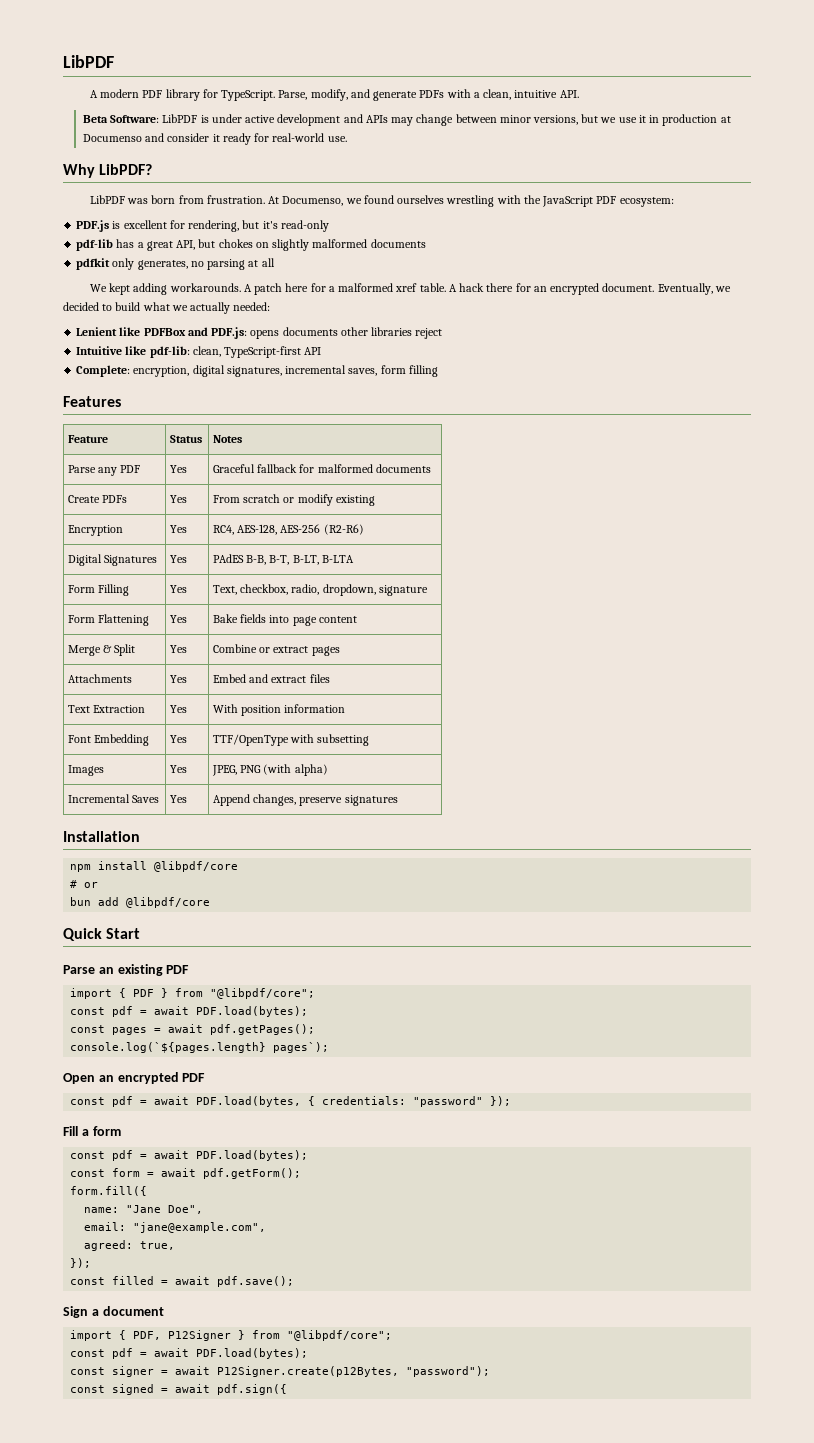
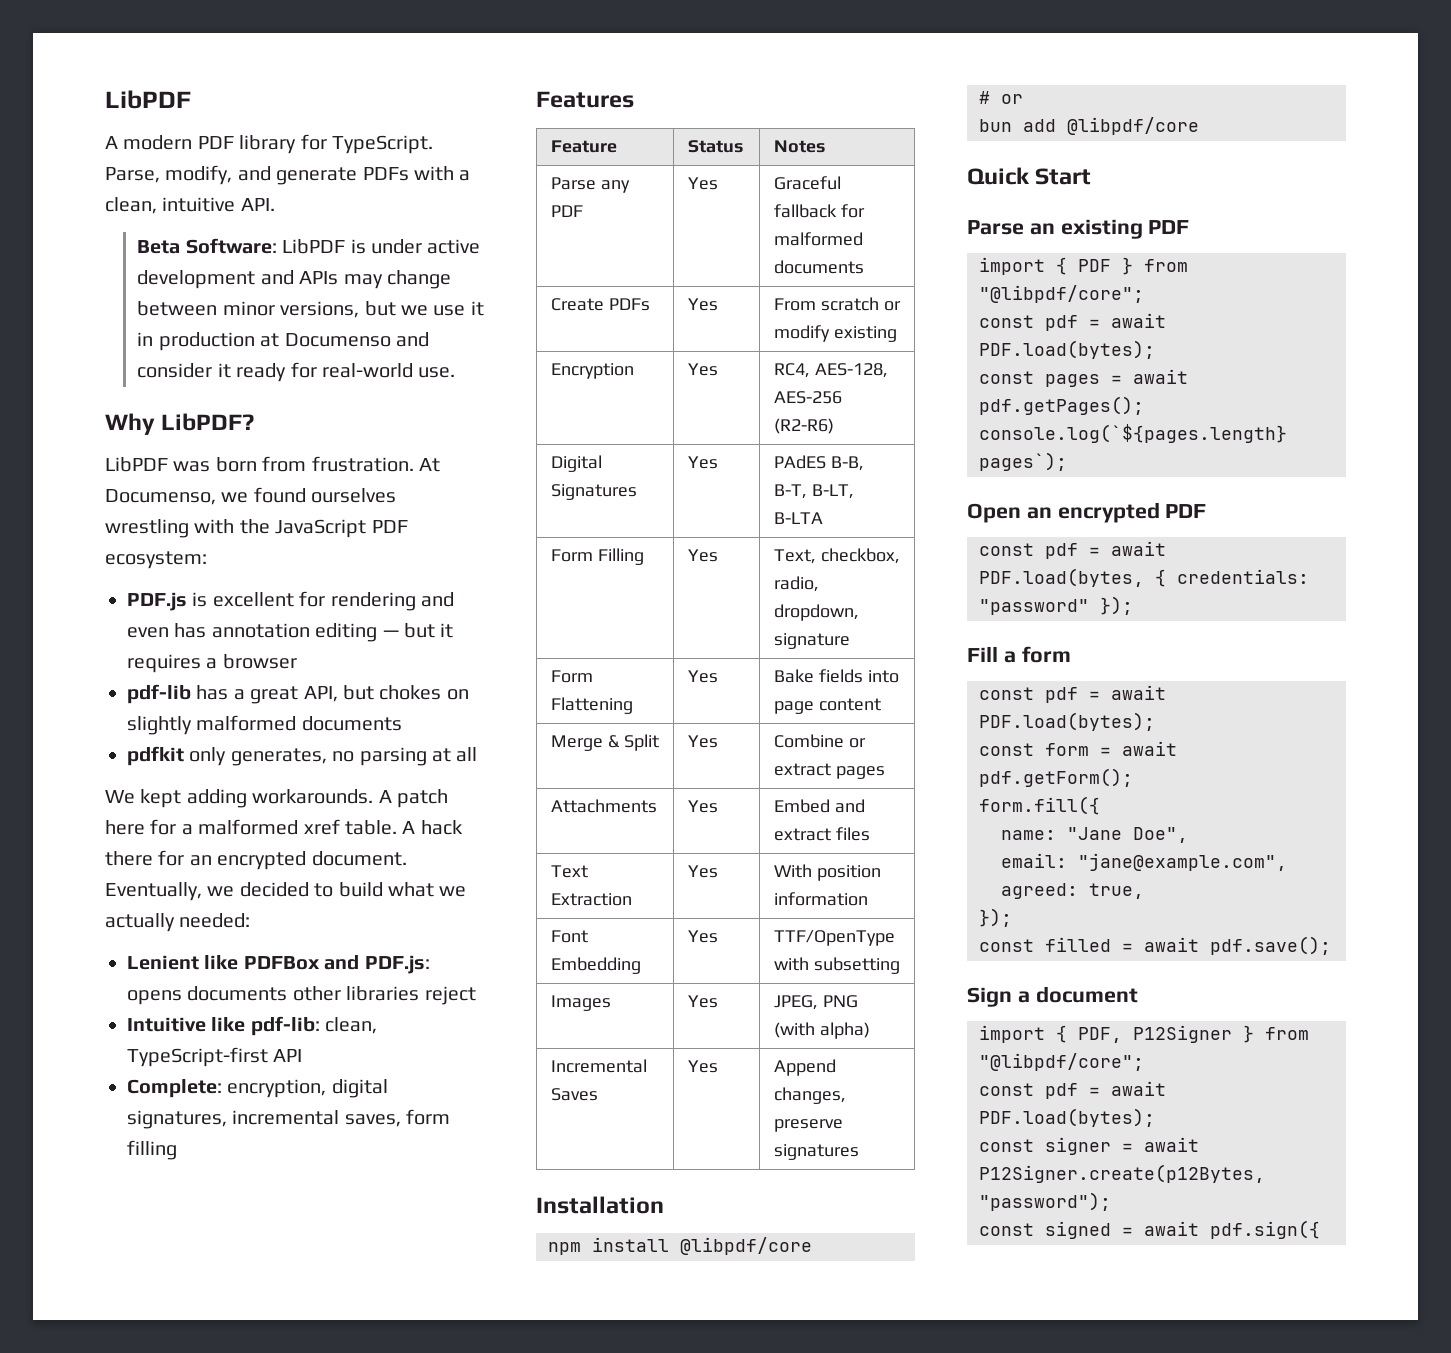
[188,220,329,232] rendering, but it's read-only -> [330,592,454,611] [127,623,454,642] [127,654,297,673] rendering and even has annotation editing — but it requires a browser

